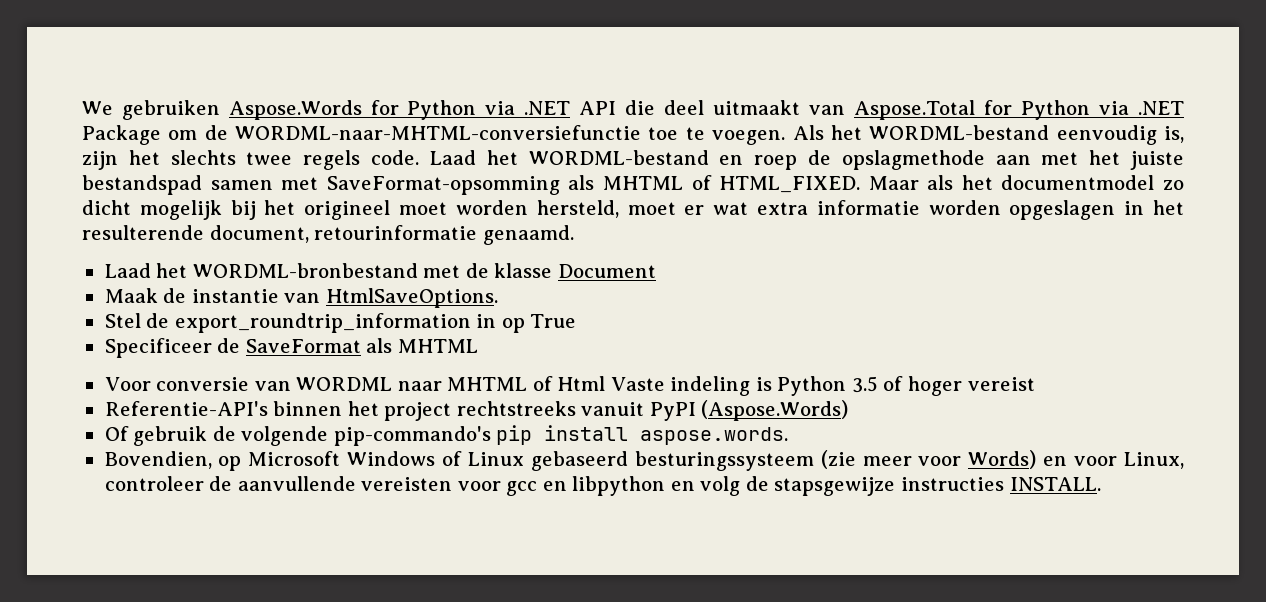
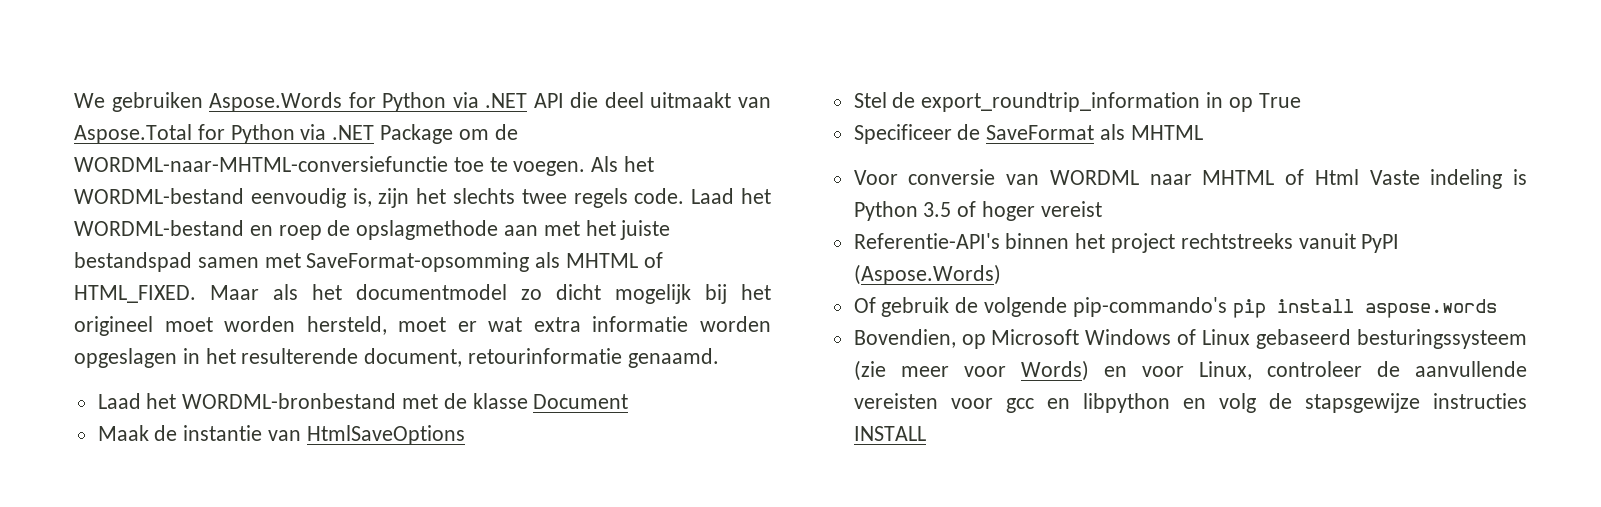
[325,288,498,308] HtmlSaveOptions. -> [306,425,465,445] HtmlSaveOptions
[640,427,789,445] aspose.words. -> [1364,299,1497,318] aspose.words
[1009,477,1102,491] INSTALL. -> [853,426,926,441] INSTALL

